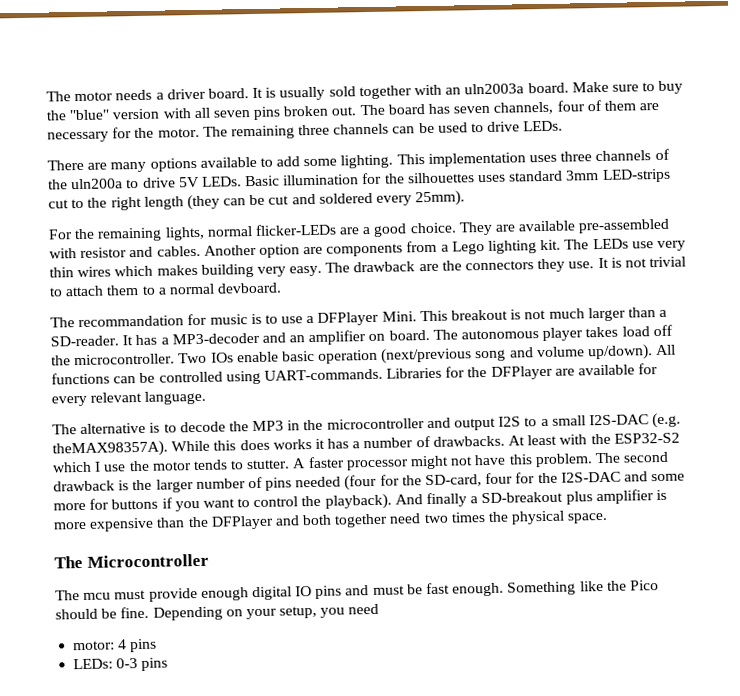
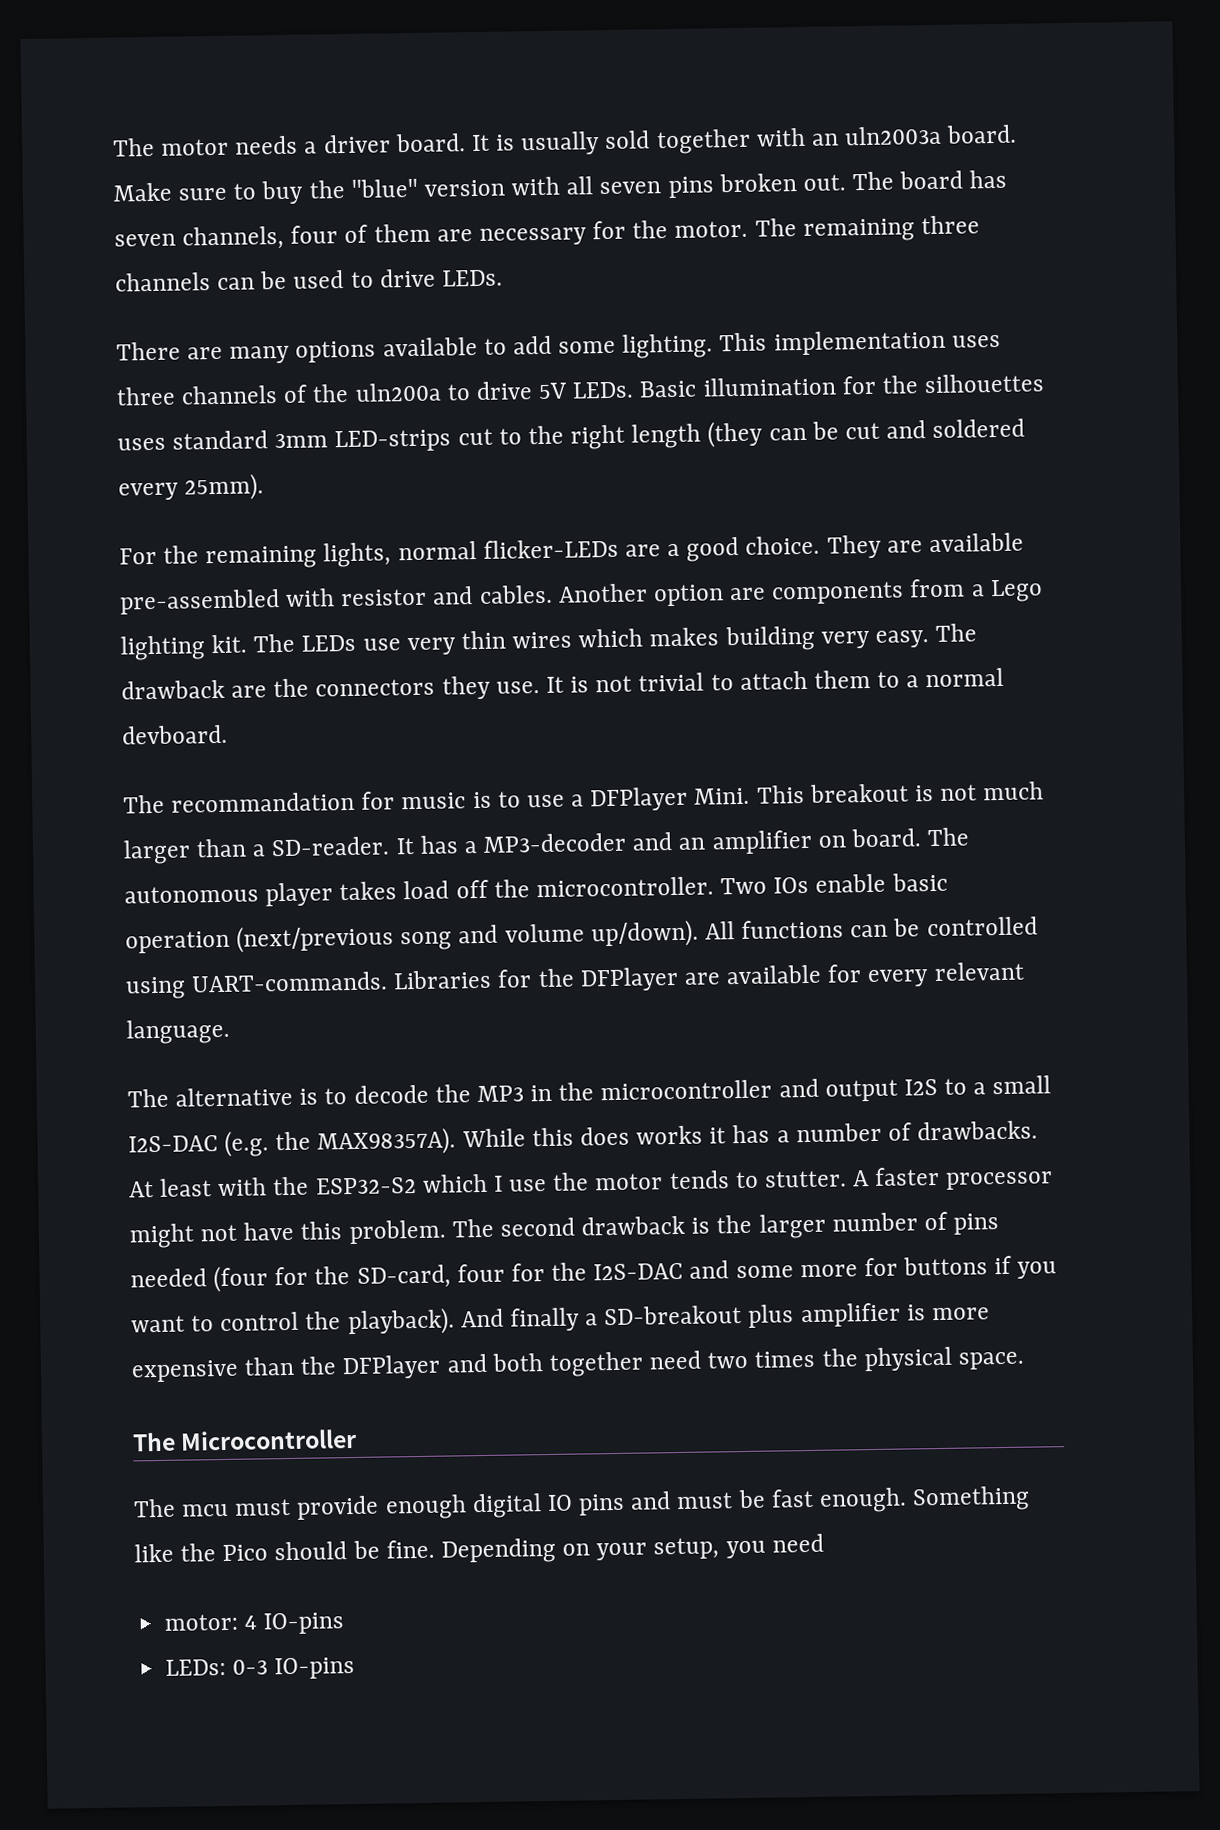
[52,440,168,458] theMAX98357A). -> [275,1127,457,1156] the MAX98357A).
[129,638,158,653] pins -> [263,1612,345,1635] IO-pins
[141,657,169,671] pins -> [274,1656,356,1680] IO-pins

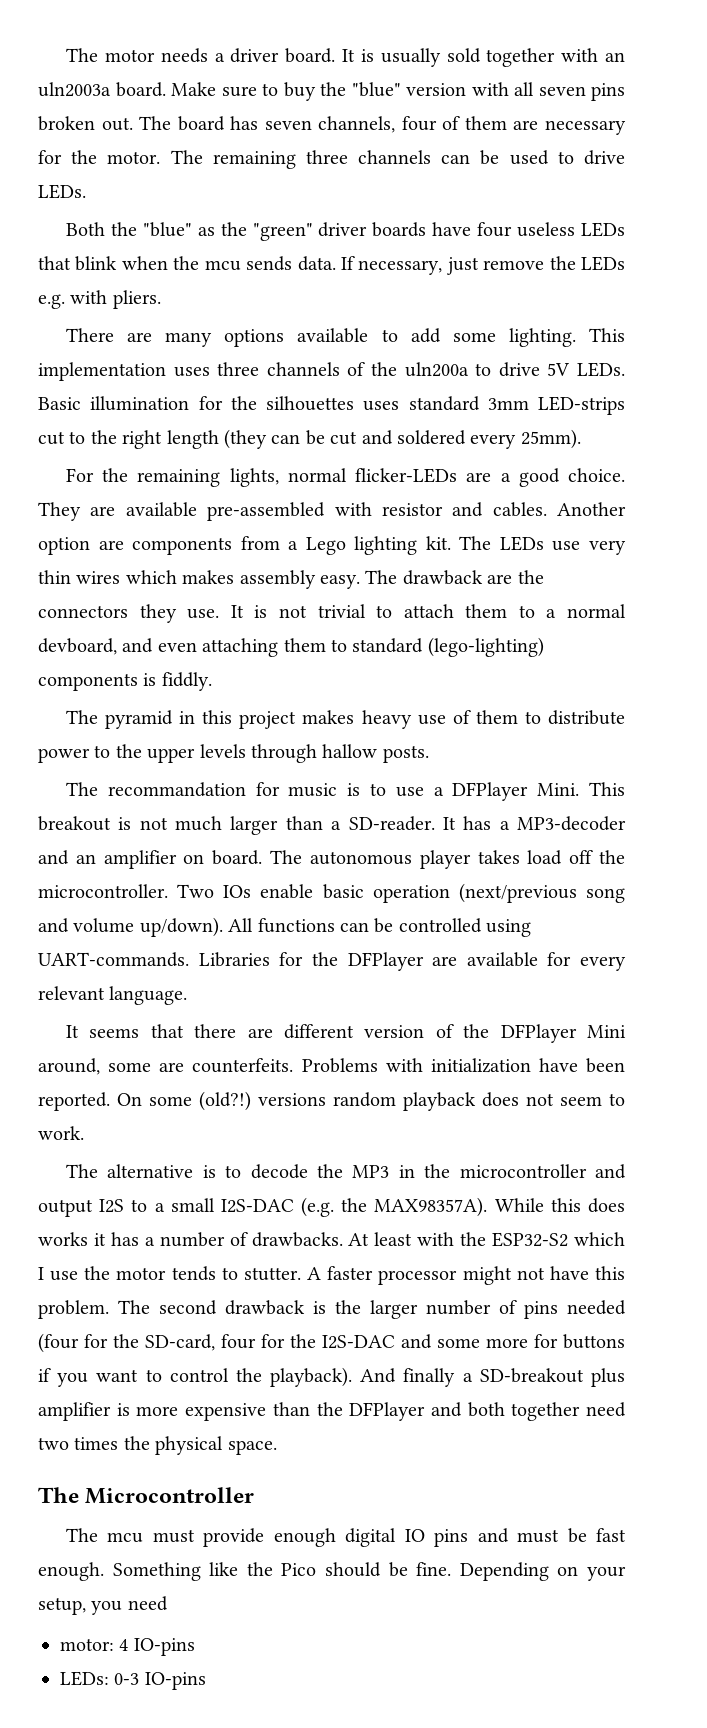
(503, 278) none -> [65,222,625,241] [38,256,626,275] [38,290,161,309] // Both the "blue" as the "green" driver boards have four useless LEDs that blink when the mcu sends data. If necessary, just remove the LEDs e.g. with pliers.
[724,625,870,652] building very -> [239,570,316,589] assembly
[122,724,228,745] devboard. -> [38,637,544,657] [38,672,212,691] [65,710,626,729] [38,744,429,763] devboard, and even attaching them to standard (lego-lighting) components is fiddly. // The pyramid in this project makes heavy use of them to distribute power to the upper levels through hallow posts.
(230, 1031) none -> [65,1024,626,1043] [38,1058,625,1075] [38,1091,625,1111] [38,1126,84,1140] // It seems that there are different version of the DFPlayer Mini around, some are counterfeits. Problems with initialization have been reported. On some (old?!) versions random playback does not seem to work.

